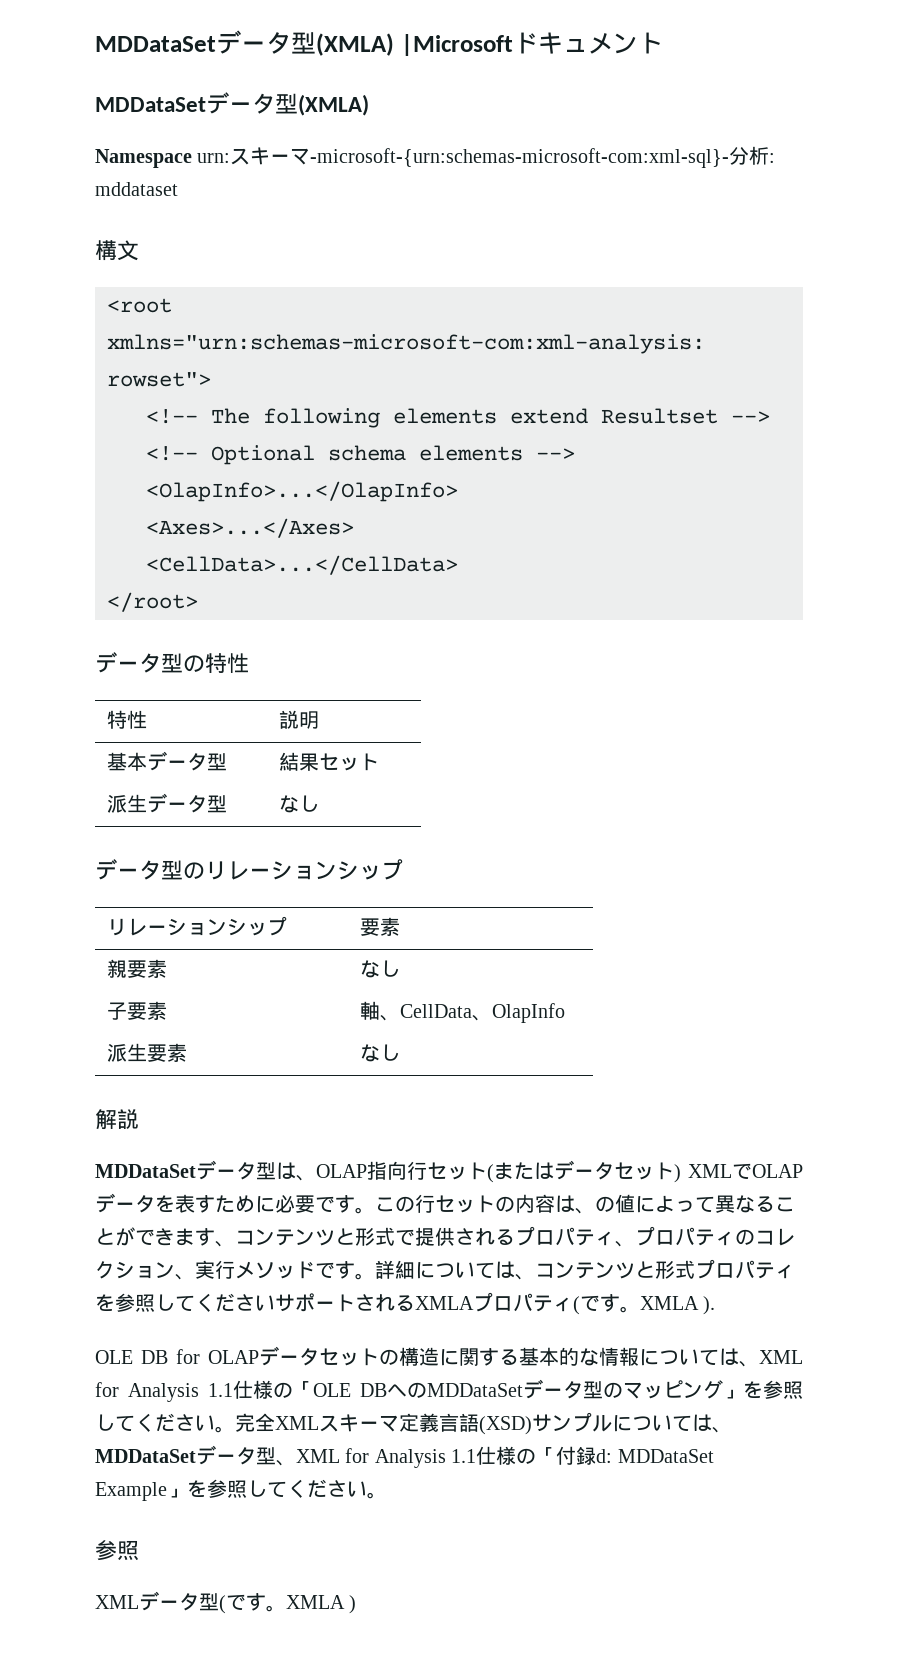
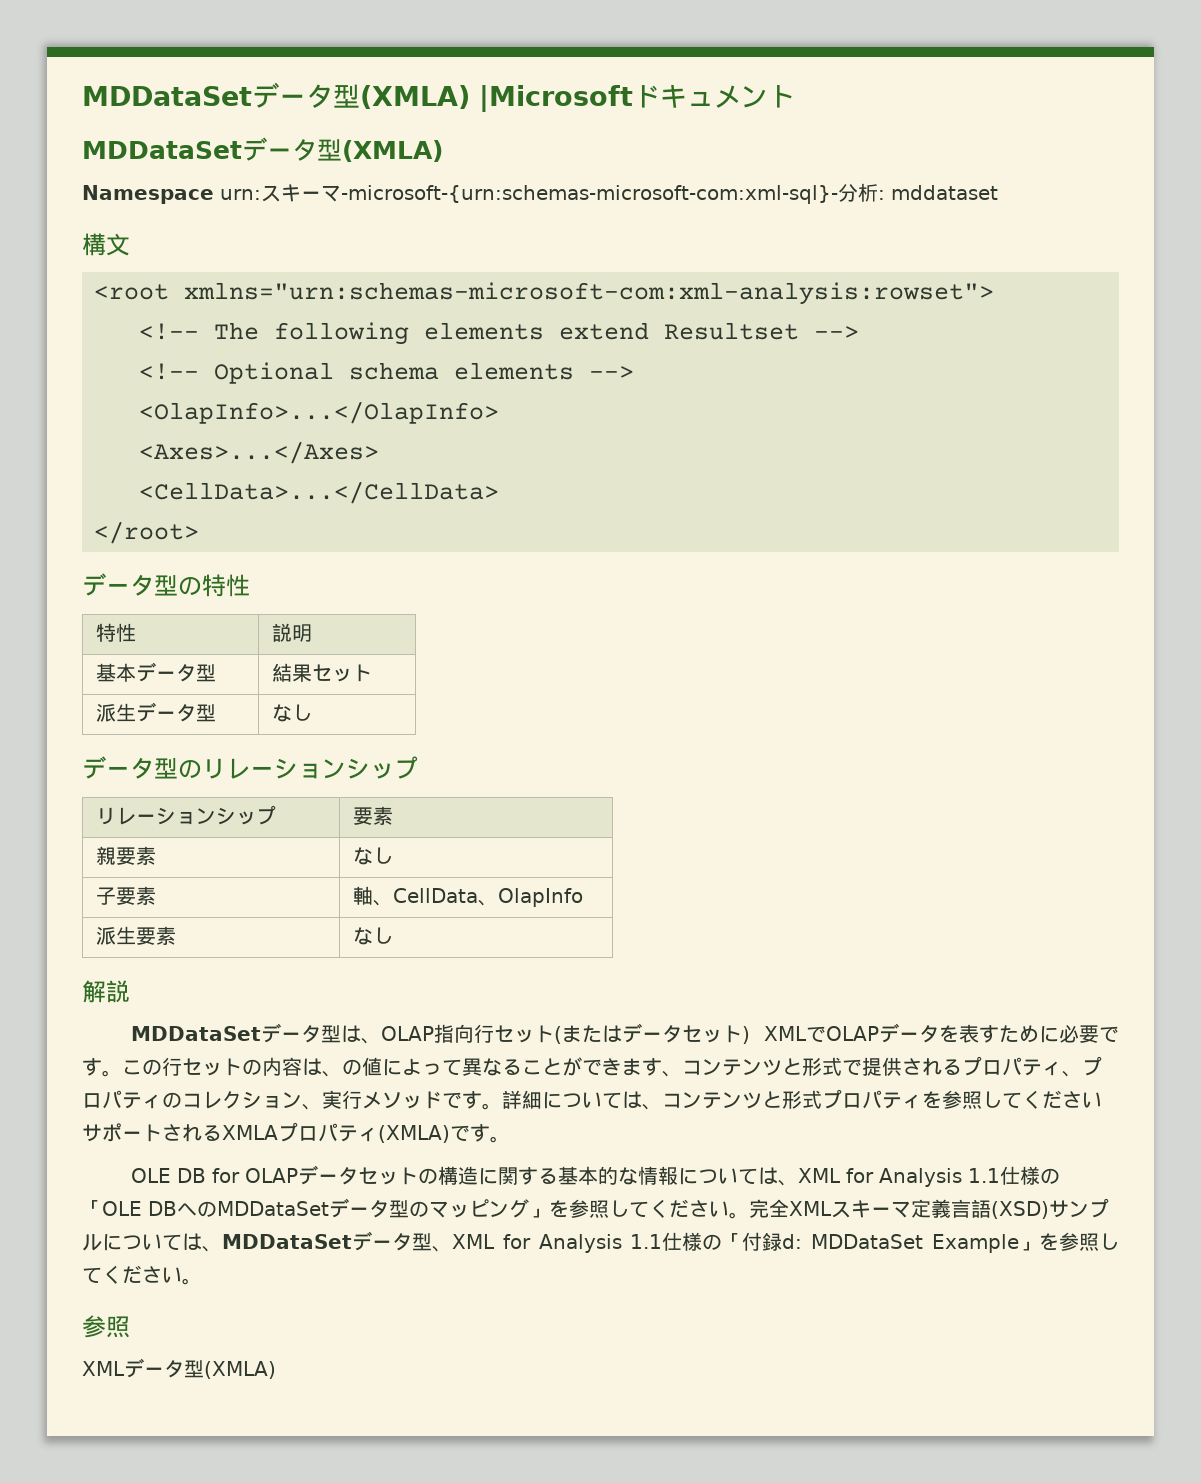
[573,1294,716,1315] (です。XMLA ). -> [378,1124,510,1143] (XMLA)です。
[219,1593,357,1614] (です。XMLA ) -> [204,1361,276,1379] (XMLA)

